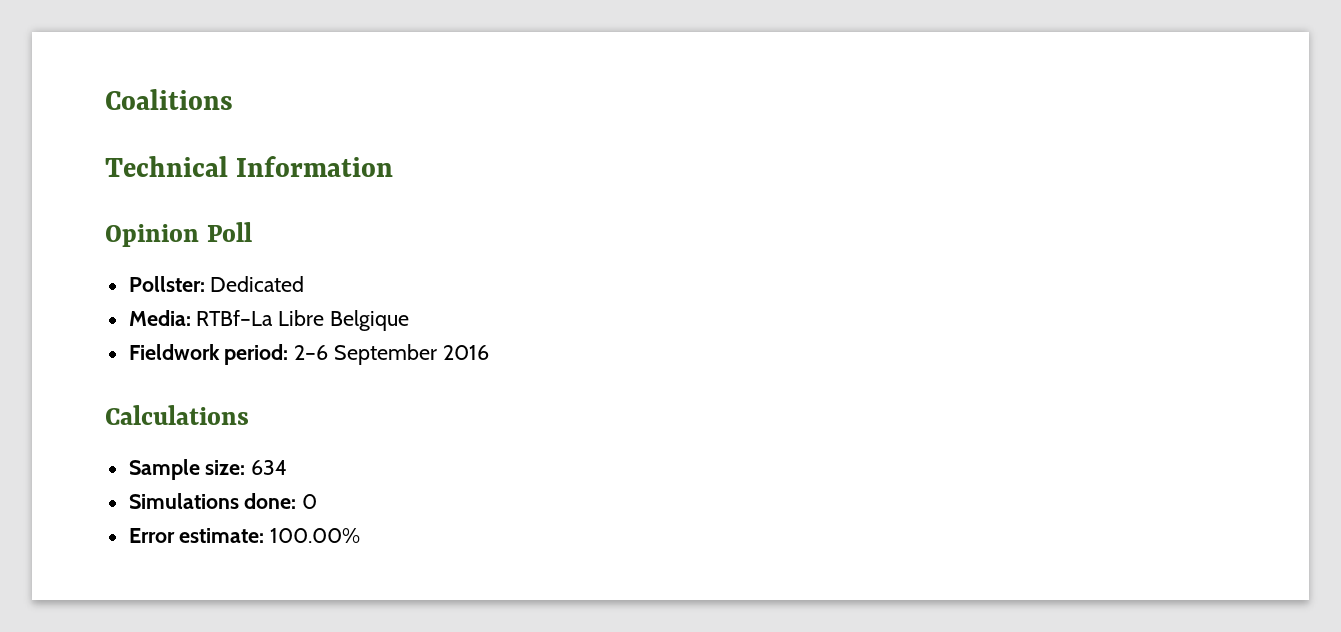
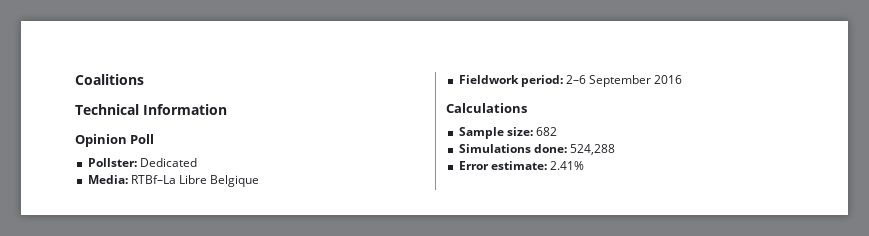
[251,460,288,475] 634 -> [535,127,557,136] 682
[302,494,318,509] 0 -> [569,144,615,155] 524,288
[270,528,361,543] 100.00% -> [549,161,584,170] 2.41%

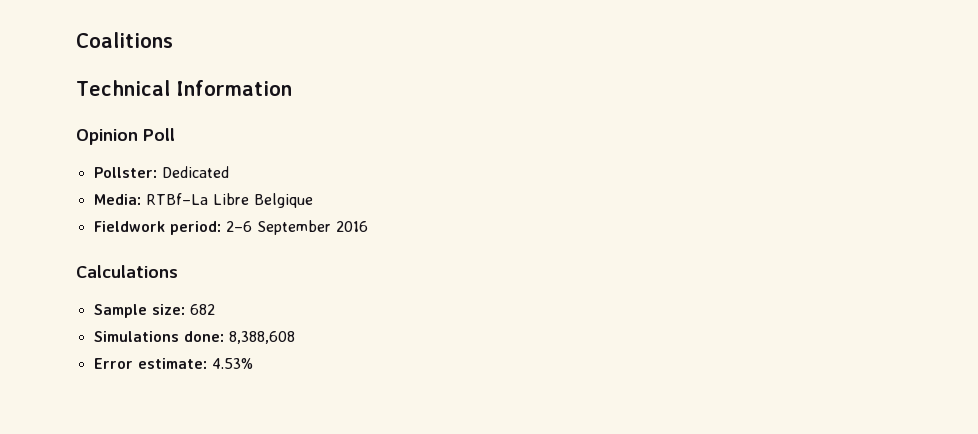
[569,144,615,155] 524,288 -> [228,331,295,344] 8,388,608
[549,161,584,170] 2.41% -> [211,358,253,369] 4.53%

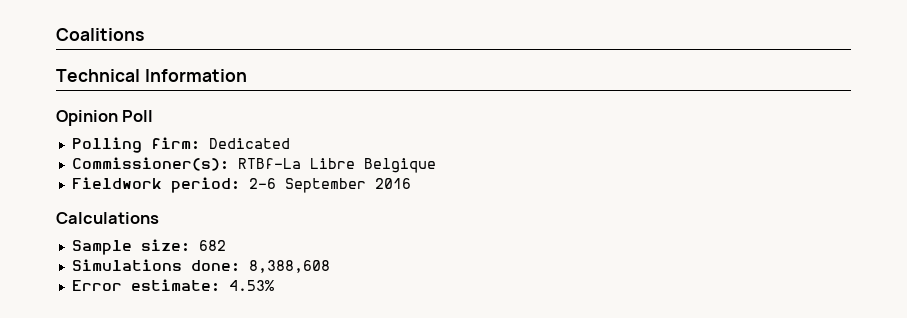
[93,167,157,178] Pollster: -> [71,137,200,153] Polling firm:
[93,194,141,205] Media: -> [71,157,229,171] Commissioner(s):

